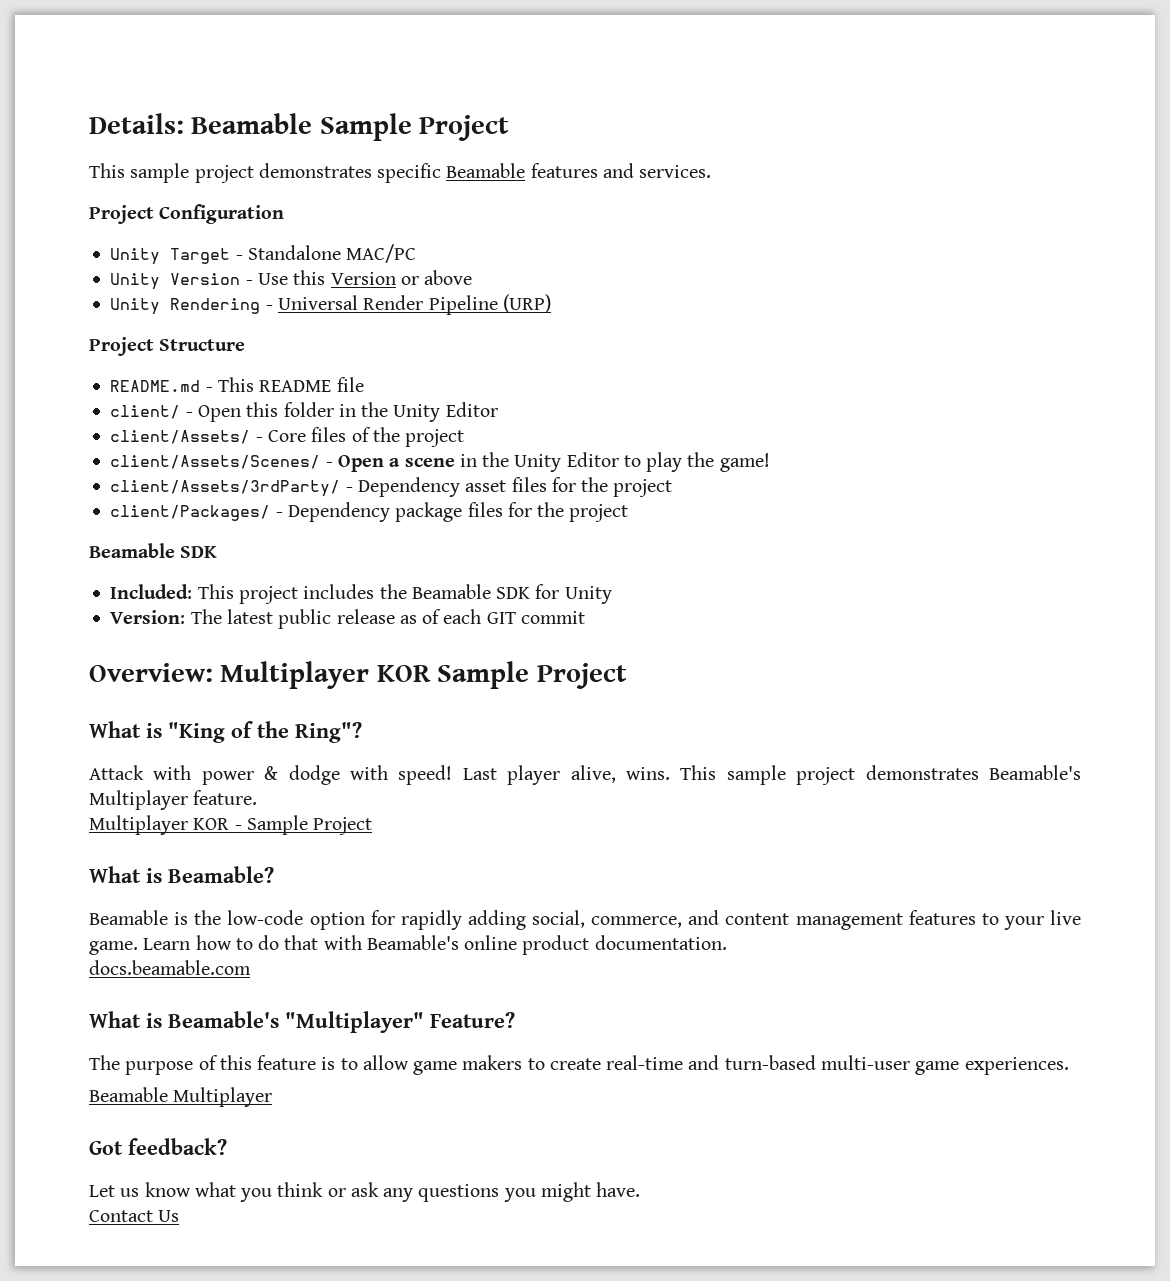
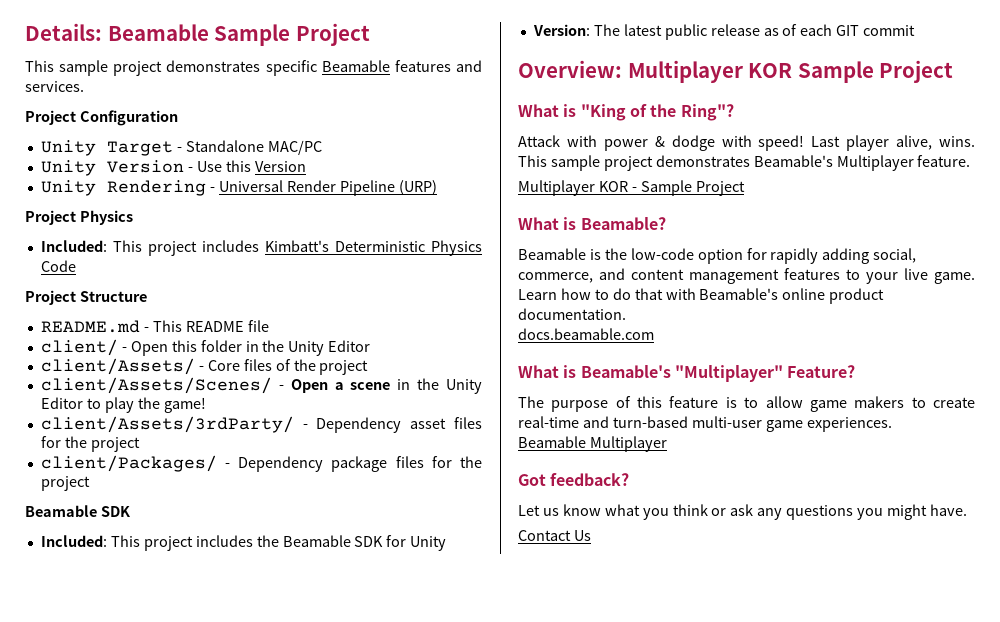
[400,270,473,285] or above -> (306, 166) none
(551, 303) none -> [25,210,133,225] [40,240,482,256] [40,260,76,272] // Project Physics // Included: This project includes Kimbatt's Deterministic Physics Code

